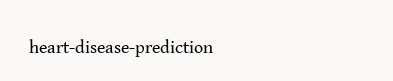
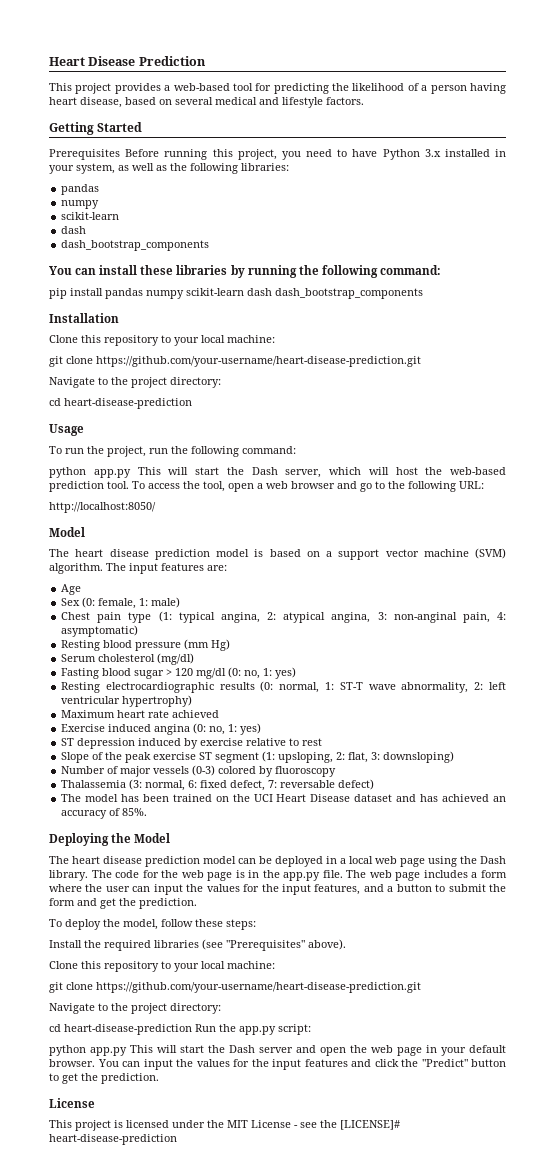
(29, 48) none -> [49,56,206,66] [49,83,506,94] [49,97,364,108] [49,122,143,135] [49,149,507,160] [49,163,289,174] [61,184,100,195] [61,200,100,209] [61,212,120,220] [61,226,87,234] [61,240,210,251] [49,265,441,278] [49,288,423,299] [49,313,119,323] [49,335,275,346] [49,356,421,367] [49,377,221,388] [49,398,192,409] [49,424,84,436] [49,446,296,457] [49,467,506,478] [49,481,484,492] [49,502,156,513] [49,527,85,537] [49,548,506,560] [49,563,227,574] [61,584,82,595] [61,597,181,609] [61,611,506,623] [61,625,139,637] [61,639,231,651] [61,653,195,665] [61,667,297,679] [61,681,507,693] [61,695,193,707] [61,710,220,718] [61,723,262,735] [61,738,323,749] [61,751,455,763] [61,765,337,777] [61,779,375,791] [61,794,507,802] [61,808,148,819] [49,833,171,846] [49,856,506,867] [49,870,507,881] [49,884,506,895] [49,898,197,909] [49,919,256,930] [49,939,346,951] [49,961,275,972] [49,982,421,993] [49,1003,221,1014] [49,1024,311,1035] [49,1045,506,1056] [49,1059,506,1070] [49,1073,159,1084] [49,1098,95,1108] [49,1120,400,1131] Heart Disease Prediction // This project provides a web-based tool for predicting the likelihood of a person having heart disease, based on several medical and lifestyle factors. // Getting Started // Prerequisites Before running this project, you need to have Python 3.x installed in your system, as well as the following libraries: // pandas // numpy // scikit-learn // dash // dash_bootstrap_components // You can install these libraries by running the following command: // pip install pandas numpy scikit-learn dash dash_bootstrap_components // Installation // Clone this repository to your local machine: // git clone https://github.com/your-username/heart-disease-prediction.git // Navigate to the project directory: // cd heart-disease-prediction // Usage // To run the project, run the following command: // python app.py This will start the Dash server, which will host the web-based prediction tool. To access the tool, open a web browser and go to the following URL: // http://localhost:8050/ // Model // The heart disease prediction model is based on a support vector machine (SVM) algorithm. The input features are: // Age // Sex (0: female, 1: male) // Chest pain type (1: typical angina, 2: atypical angina, 3: non-anginal pain, 4: asymptomatic) // Resting blood pressure (mm Hg) // Serum cholesterol (mg/dl) // Fasting blood sugar > 120 mg/dl (0: no, 1: yes) // Resting electrocardiographic results (0: normal, 1: ST-T wave abnormality, 2: left ventricular hypertrophy) // Maximum heart rate achieved // Exercise induced angina (0: no, 1: yes) // ST depression induced by exercise relative to rest // Slope of the peak exercise ST segment (1: upsloping, 2: flat, 3: downsloping) // Number of major vessels (0-3) colored by fluoroscopy // Thalassemia (3: normal, 6: fixed defect, 7: reversable defect) // The model has been trained on the UCI Heart Disease dataset and has achieved an accuracy of 85%. // Deploying the Model // The heart disease prediction model can be deployed in a local web page using the Dash library. The code for the web page is in the app.py file. The web page includes a form where the user can input the values for the input features, and a button to submit the form and get the prediction. // To deploy the model, follow these steps: // Install the required libraries (see "Prerequisites" above). // Clone this repository to your local machine: // git clone https://github.com/your-username/heart-disease-prediction.git // Navigate to the project directory: // cd heart-disease-prediction Run the app.py script: // python app.py This will start the Dash server and open the web page in your default browser. You can input the values for the input features and click the "Predict" button to get the prediction. // License // This project is licensed under the MIT License - see the [LICENSE]#

